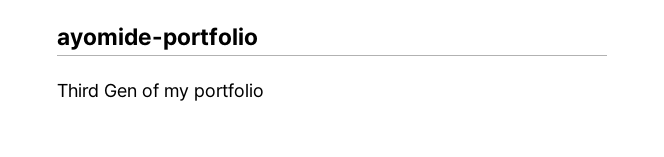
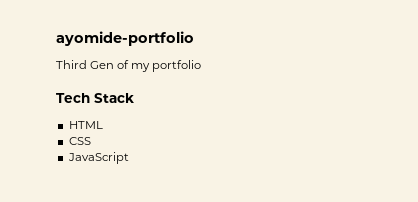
(264, 92) none -> [56,93,134,103] [68,121,103,129] [68,137,91,145] [67,152,129,164] // Tech Stack // HTML // CSS // JavaScript

